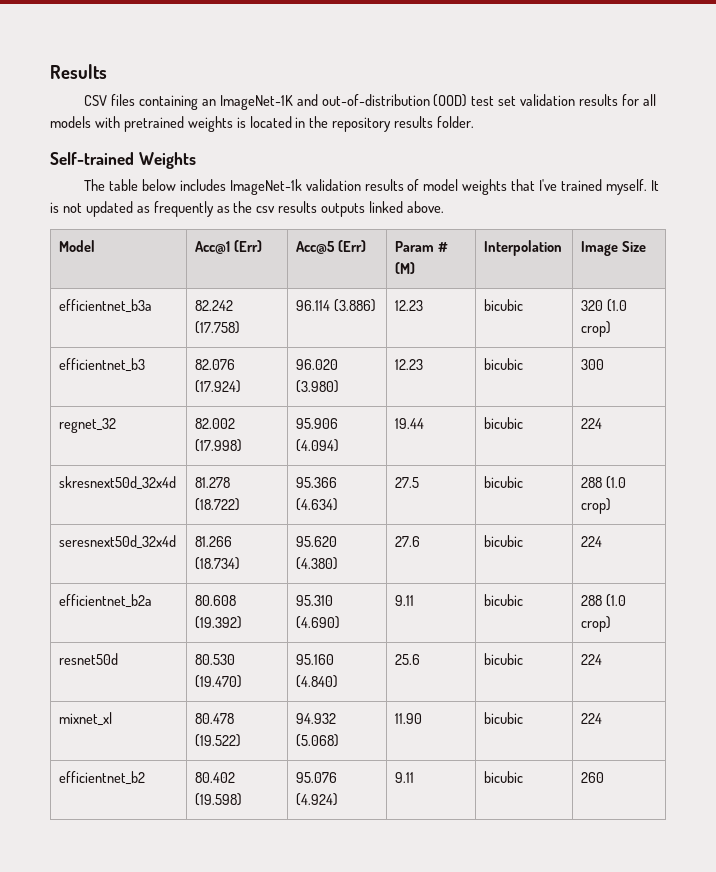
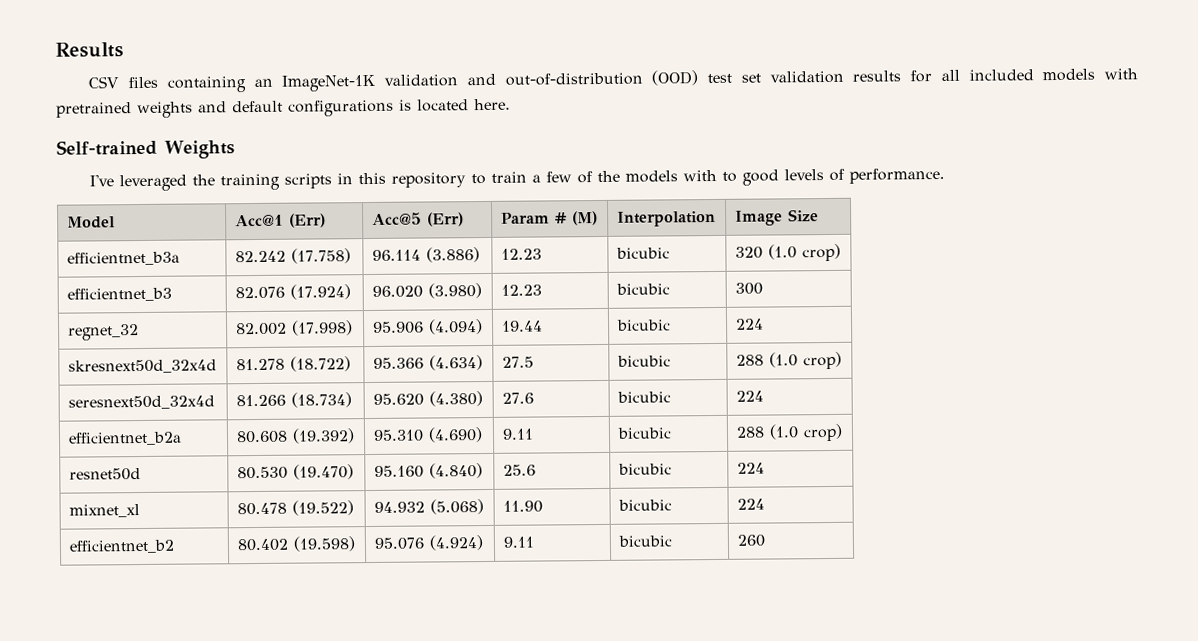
(293, 102) none -> [384,74,459,87] validation
(656, 100) none -> [968,69,1034,81] included
[236,116,475,132] [50,152,196,169] [84,179,659,195] [50,201,445,217] is located in the repository results folder. // Self-trained Weights // The table below includes ImageNet-1k validation results of model weights that I've trained myself. It is not updated as frequently as the csv results outputs linked above. -> [198,98,511,117] [56,139,235,159] [89,167,946,192] and default configurations is located here. // Self-trained Weights // I've leveraged the training scripts in this repository to train a few of the models with to good levels of performance.

